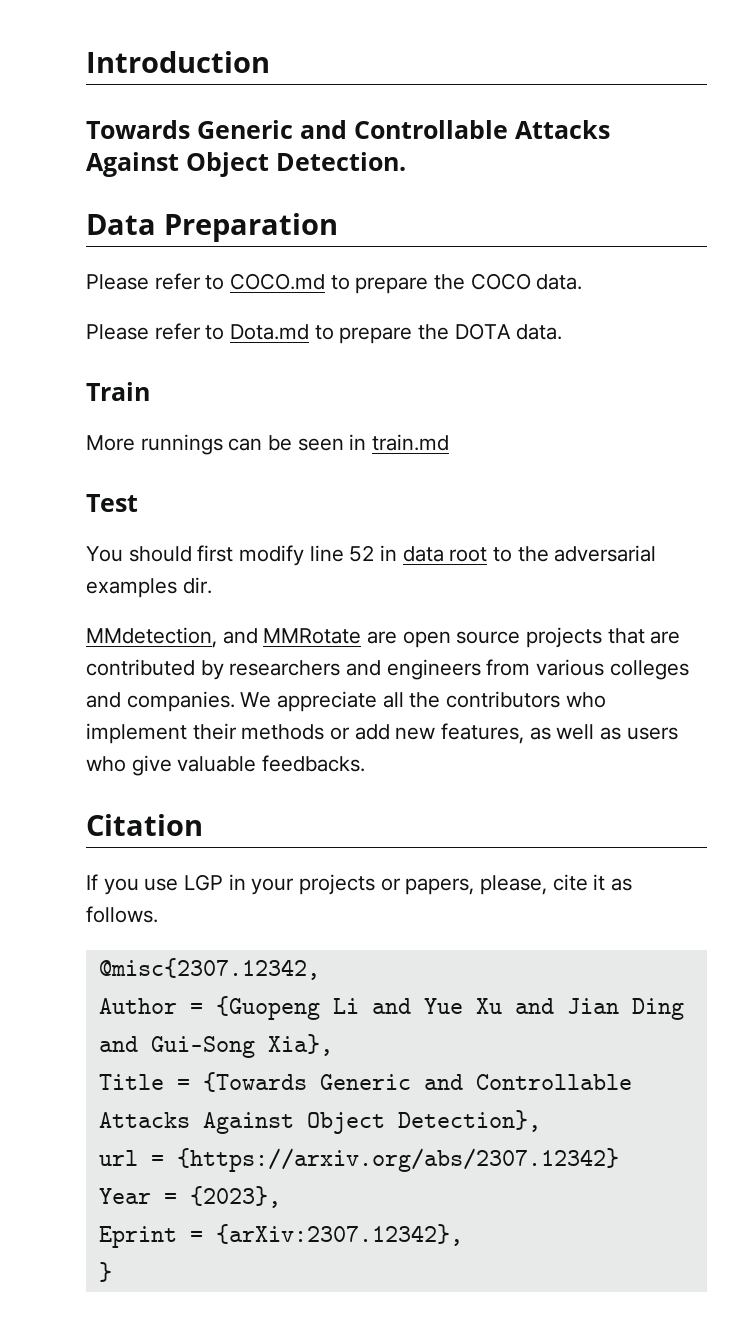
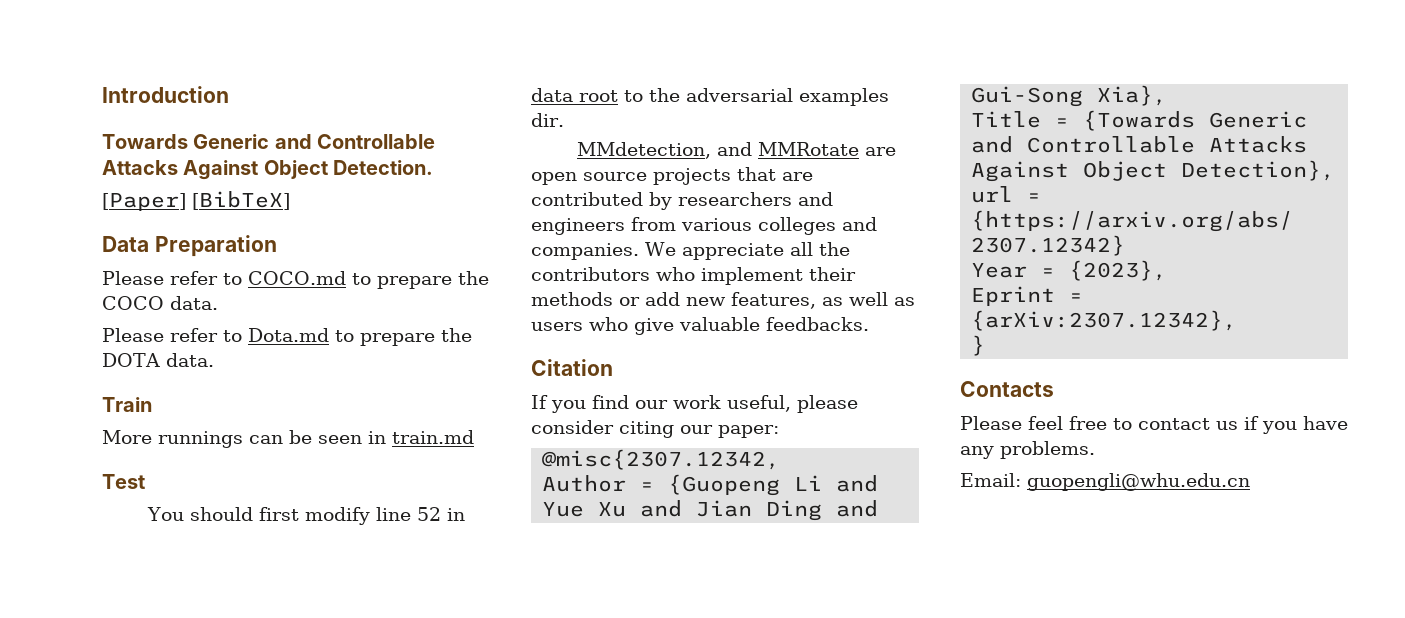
(406, 161) none -> [102,191,290,211] // [Paper] [BibTeX]
[144,874,633,895] [86,906,158,923] use LGP in your projects or papers, please, cite it as follows. -> [592,395,858,413] [531,420,779,438] find our work useful, please consider citing our paper:
(112, 1272) none -> [960,381,1054,397] [960,416,1348,434] [960,441,1095,459] [960,473,1250,491] // Contacts // Please feel free to contact us if you have any problems. // Email: guopengli@whu.edu.cn

